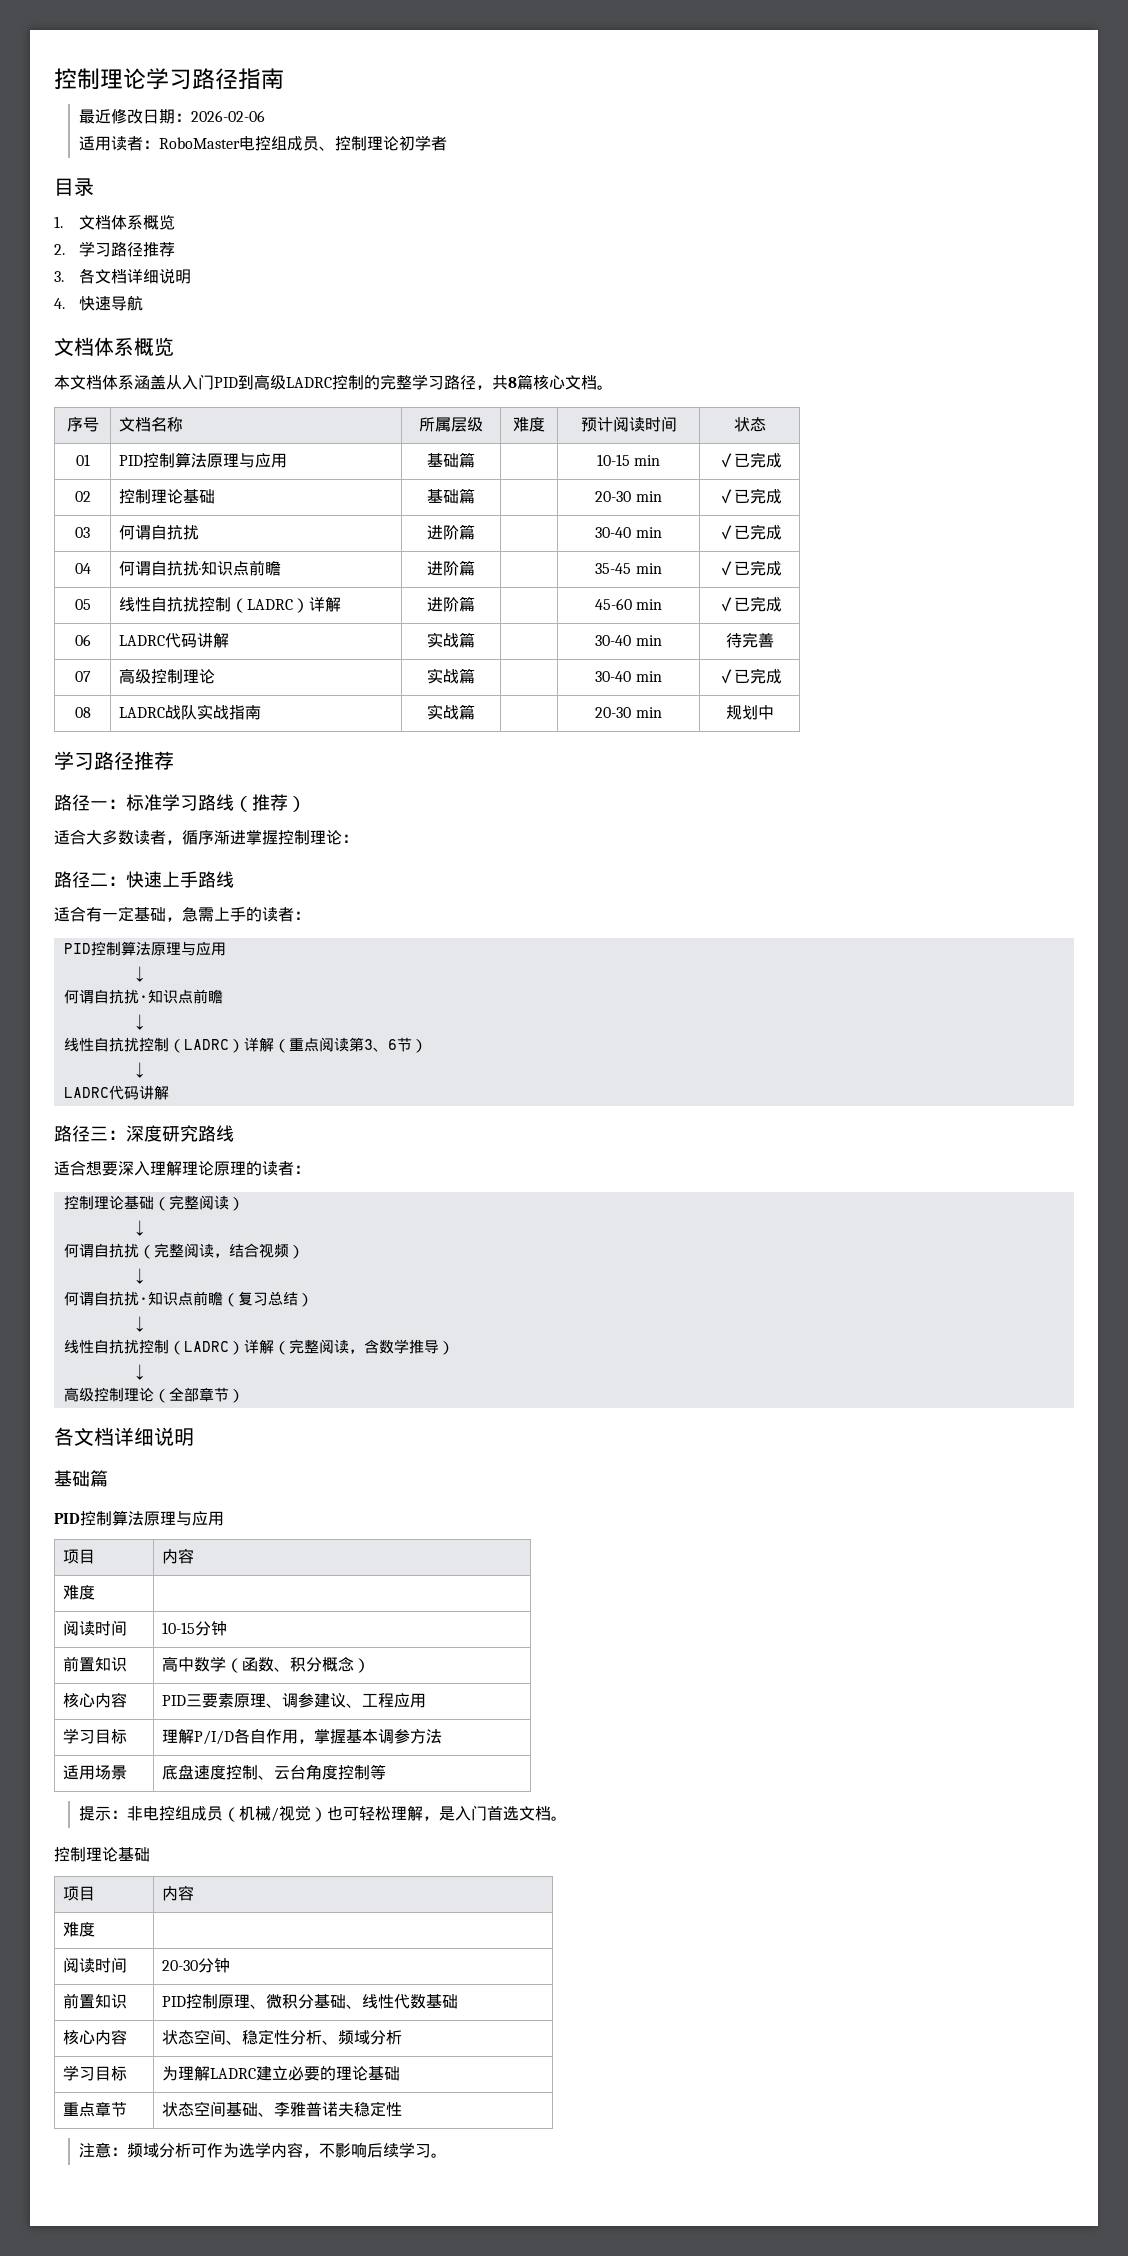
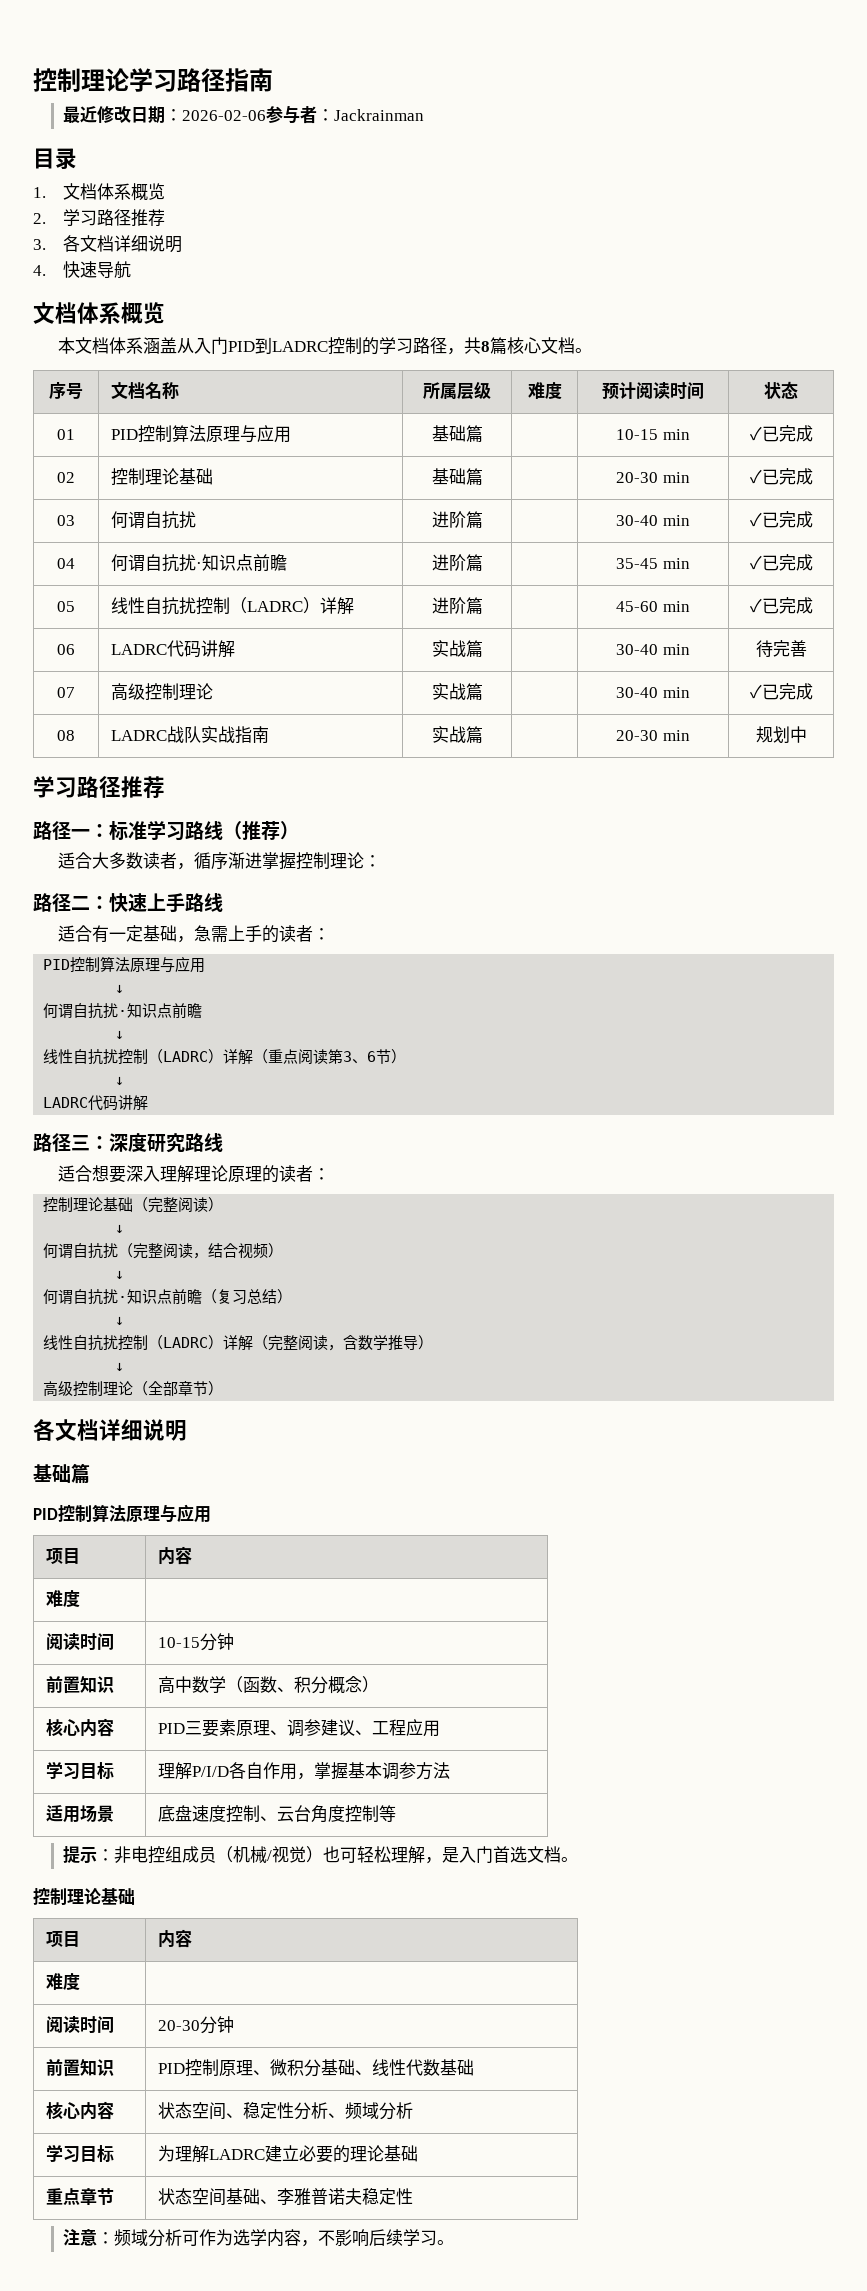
[79,135,448,151] // 适用读者：RoboMaster电控组成员、控制理论初学者 -> [265,105,424,124] 参与者：Jackrainman
[254,374,286,390] 高级 -> (272, 345) none
[380,374,412,390] 完整 -> (379, 346) none

